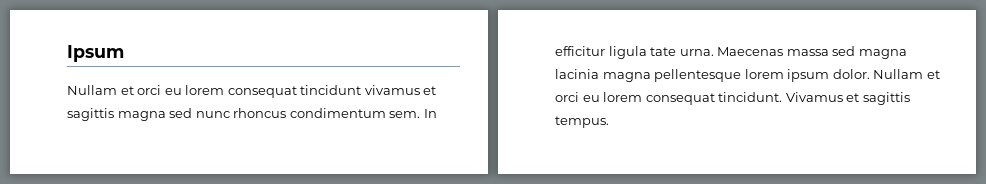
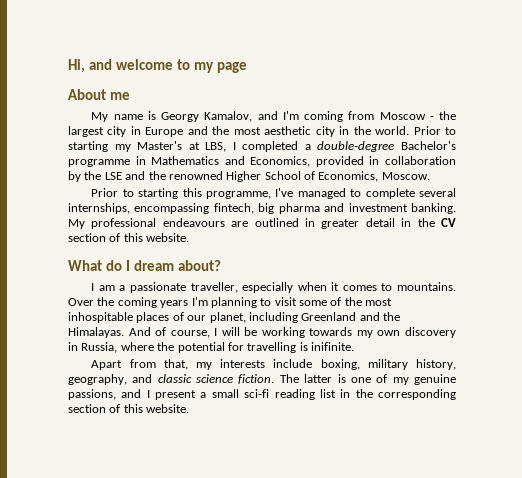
[67,45,124,62] [67,85,437,98] [67,108,437,121] [555,46,907,59] [555,69,940,82] [555,92,910,105] [555,116,609,128] Ipsum // Nullam et orci eu lorem consequat tincidunt vivamus et sagittis magna sed nunc rhoncus condimentum sem. In efficitur ligula tate urna. Maecenas massa sed magna lacinia magna pellentesque lorem ipsum dolor. Nullam et orci eu lorem consequat tincidunt. Vivamus et sagittis tempus. -> [68,59,248,73] [68,89,130,100] [91,111,457,122] [68,126,456,137] [68,141,456,152] [68,156,456,167] [68,171,430,182] [91,188,456,199] [68,203,456,214] [68,218,456,229] [68,233,190,242] [68,260,221,271] [91,282,457,293] [68,297,393,308] [68,312,400,323] [68,327,456,338] [68,342,354,353] [91,359,456,370] [68,374,457,385] [68,389,457,400] [68,404,190,413] Hi, and welcome to my page // About me // My name is Georgy Kamalov, and I'm coming from Moscow - the largest city in Europe and the most aesthetic city in the world. Prior to starting my Master's at LBS, I completed a double-degree Bachelor's programme in Mathematics and Economics, provided in collaboration by the LSE and the renowned Higher School of Economics, Moscow. // Prior to starting this programme, I've managed to complete several internships, encompassing fintech, big pharma and investment banking. My professional endeavours are outlined in greater detail in the CV section of this website. // What do I dream about? // I am a passionate traveller, especially when it comes to mountains. Over the coming years I'm planning to visit some of the most inhospitable places of our planet, including Greenland and the Himalayas. And of course, I will be working towards my own discovery in Russia, where the potential for travelling is inifinite. // Apart from that, my interests include boxing, military history, geography, and classic science fiction. The latter is one of my genuine passions, and I present a small sci-fi reading list in the corresponding section of this website.

